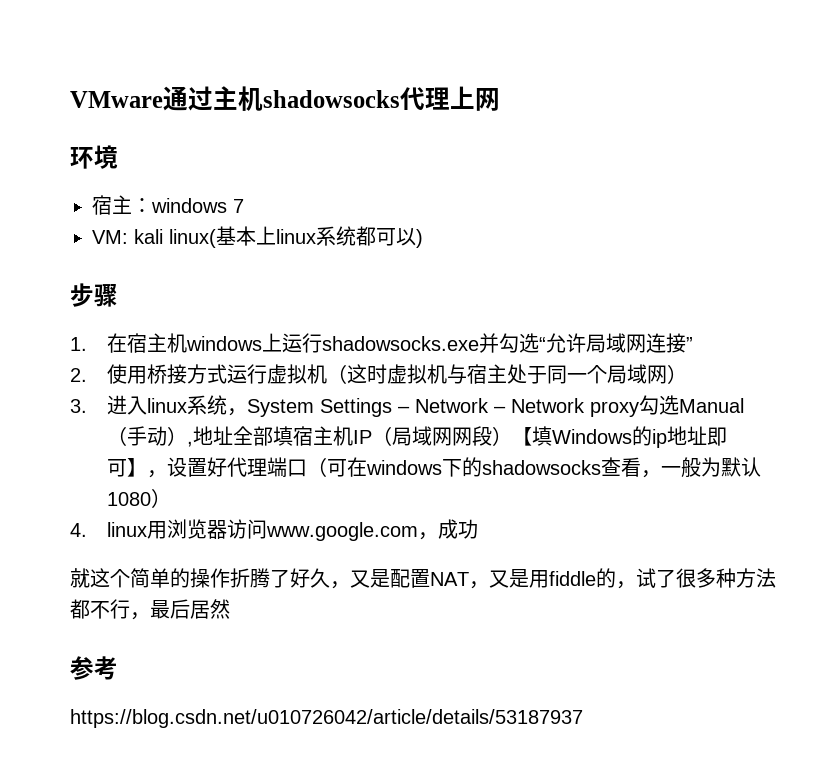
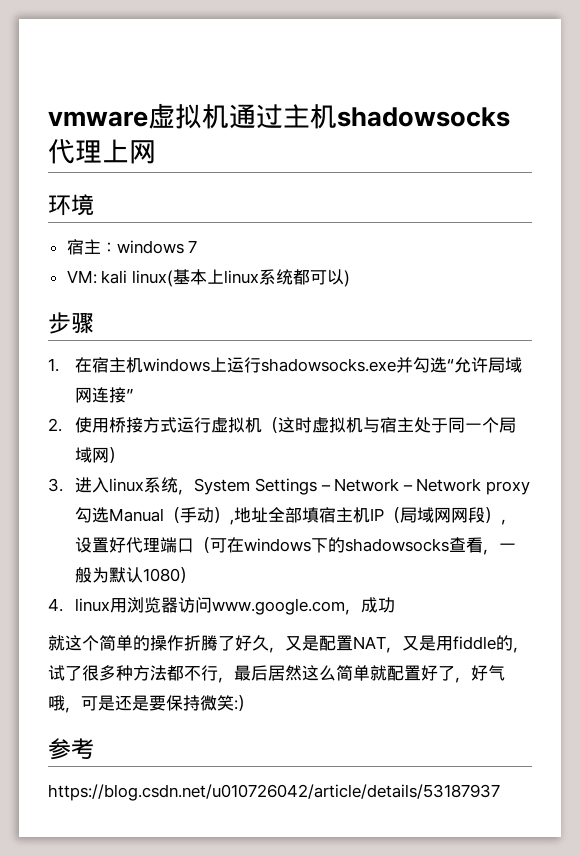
[70,91,163,108] VMware -> [48,103,229,129] vmware虚拟机
[512,426,728,448] [107,458,148,477] 【填Windows的ip地址即可】 -> (502, 515) none
(230, 609) none -> [302,665,505,683] [48,695,254,713] 这么简单就配置好了，好气哦，可是还是要保持微笑:）

